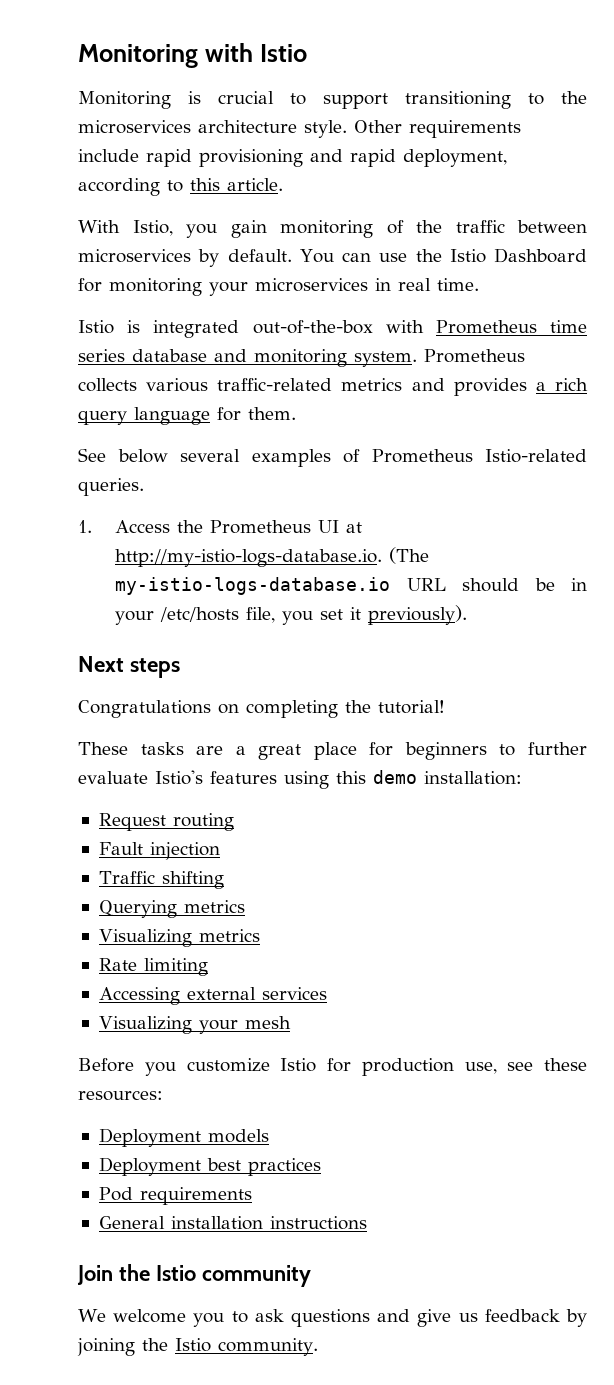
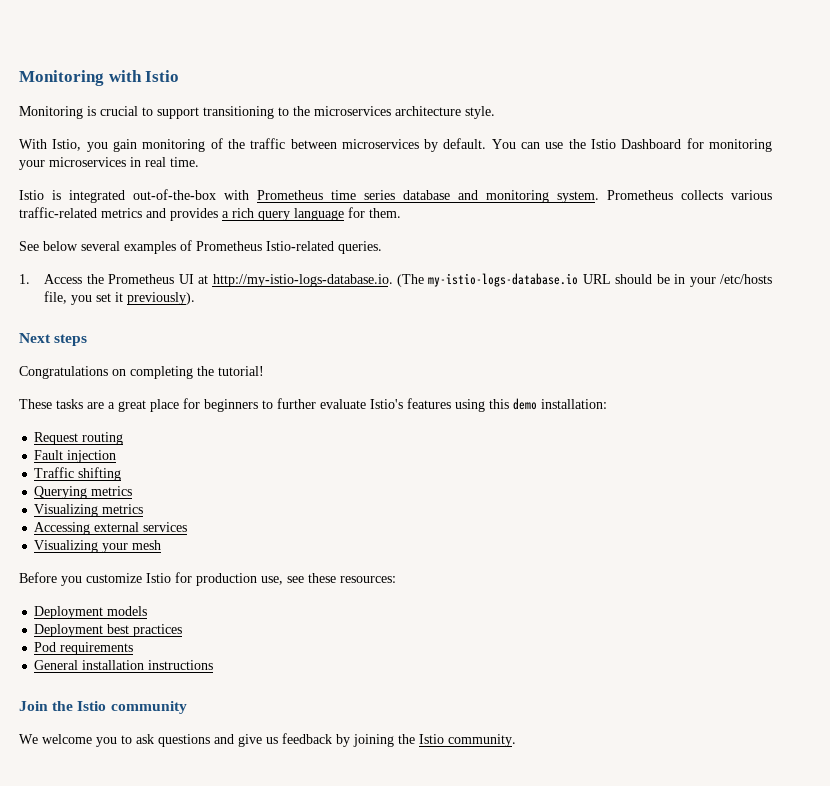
[354,120,521,138] [78,149,507,167] [78,178,283,196] Other requirements include rapid provisioning and rapid deployment, according to this article. -> (495, 112) none
[98,958,208,976] // Rate limiting -> (144, 509) none

